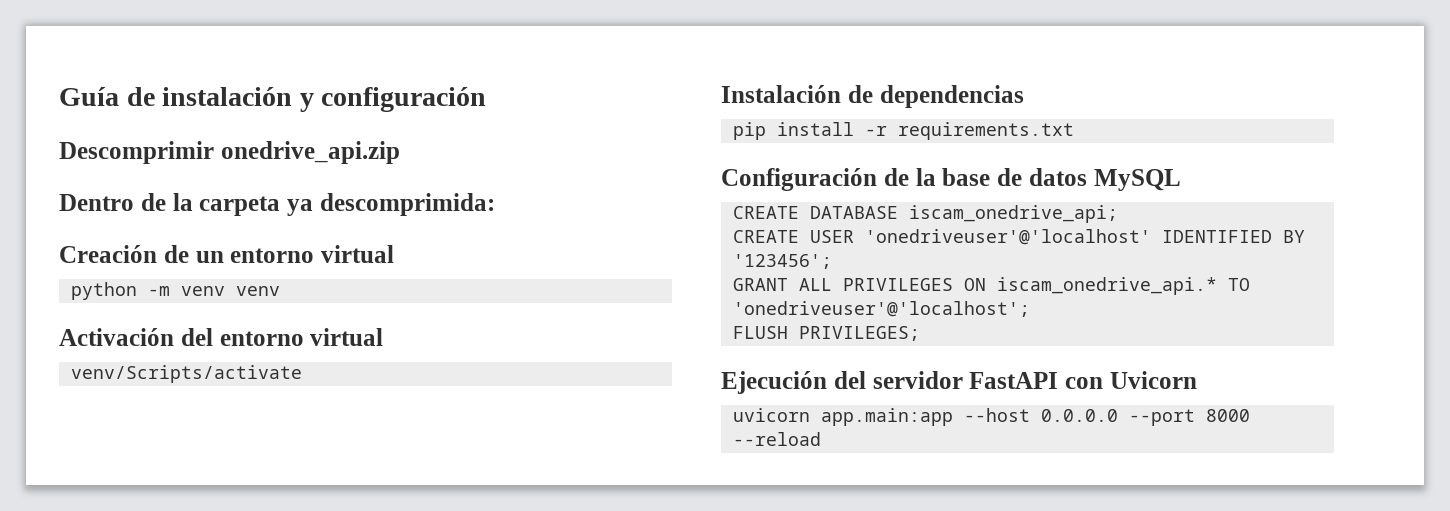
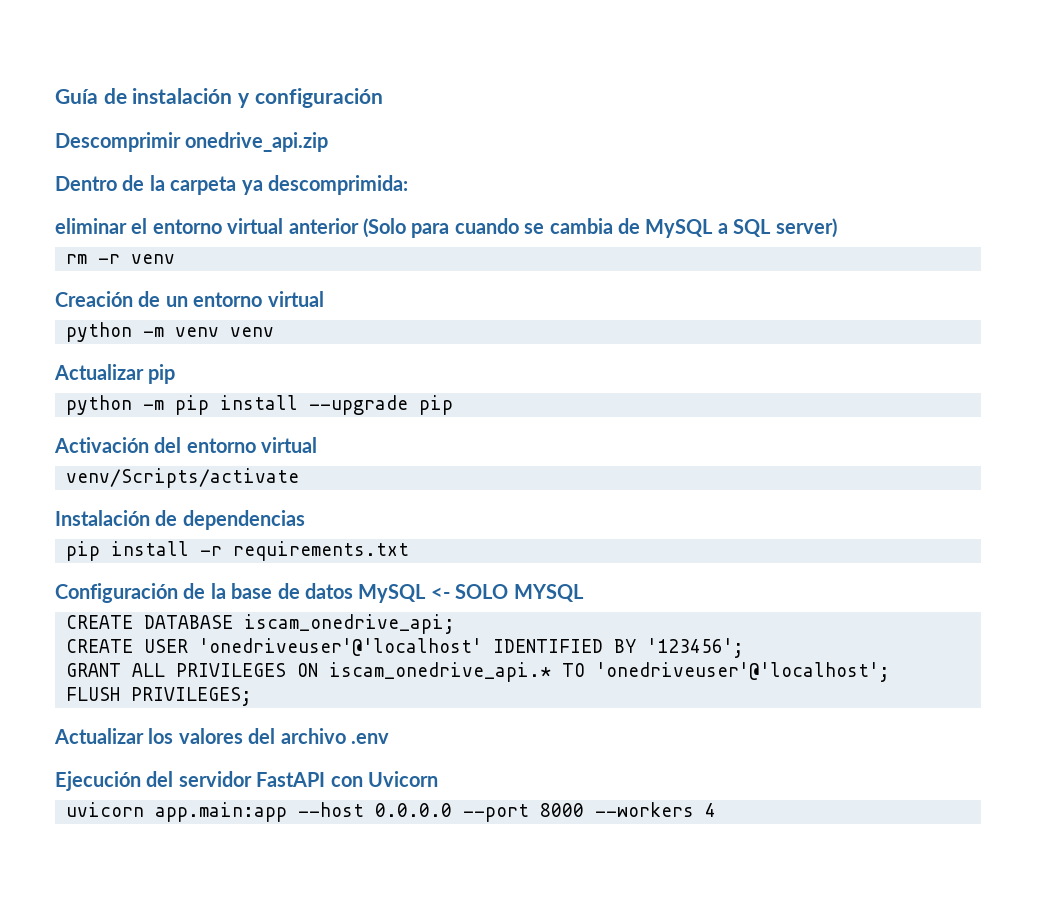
(495, 204) none -> [55,218,837,238] [65,254,175,264] // eliminar el entorno virtual anterior (Solo para cuando se cambia de MySQL a SQL server) // rm -r venv
(280, 291) none -> [54,364,176,384] [65,395,453,415] // Actualizar pip // python -m pip install --upgrade pip
(1181, 180) none -> [430,584,584,602] <- SOLO MYSQL
(920, 333) none -> [54,728,389,744] // Actualizar los valores del archivo .env
[733,432,821,446] --reload -> [594,802,716,817] --workers 4

